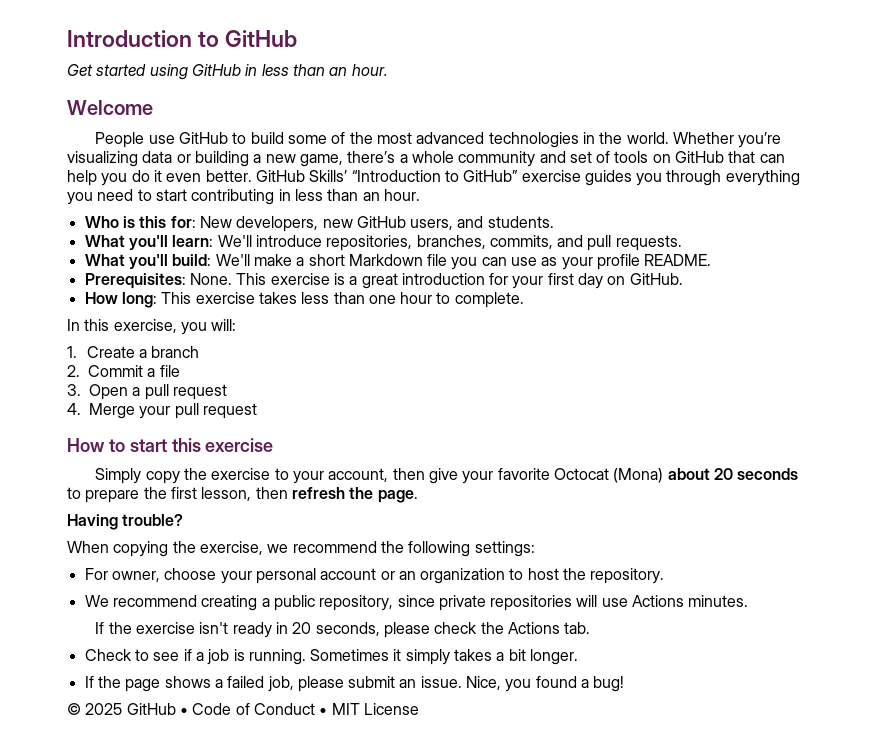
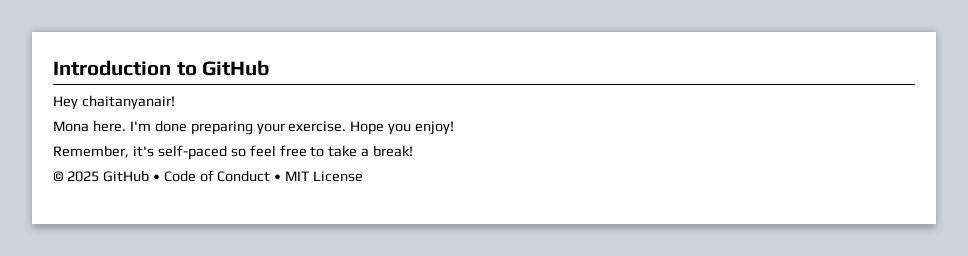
[67,64,388,80] [67,100,153,115] [95,132,782,148] [67,151,785,167] [67,170,800,186] [67,189,420,205] [84,216,554,232] [84,235,682,251] [84,254,712,270] [84,273,683,289] [84,292,524,308] [67,319,237,335] [67,346,200,358] [67,365,180,377] [67,384,227,400] [67,403,257,419] [67,438,274,452] [95,468,799,484] [67,487,418,503] [67,514,184,530] [67,541,535,557] [84,568,665,584] [84,595,749,611] [95,622,591,638] [84,649,579,665] [84,676,625,692] Get started using GitHub in less than an hour. // Welcome // People use GitHub to build some of the most advanced technologies in the world. Whether you’re visualizing data or building a new game, there’s a whole community and set of tools on GitHub that can help you do it even better. GitHub Skills’ “Introduction to GitHub” exercise guides you through everything you need to start contributing in less than an hour. // Who is this for: New developers, new GitHub users, and students. // What you'll learn: We'll introduce repositories, branches, commits, and pull requests. // What you'll build: We'll make a short Markdown file you can use as your profile README. // Prerequisites: None. This exercise is a great introduction for your first day on GitHub. // How long: This exercise takes less than one hour to complete. // In this exercise, you will: // 1. Create a branch // 2. Commit a file // 3. Open a pull request // 4. Merge your pull request // How to start this exercise // Simply copy the exercise to your account, then give your favorite Octocat (Mona) about 20 seconds to prepare the first lesson, then refresh the page. // Having trouble? // When copying the exercise, we recommend the following settings: // For owner, choose your personal account or an organization to host the repository. // We recommend creating a public repository, since private repositories will use Actions minutes. // If the exercise isn't ready in 20 seconds, please check the Actions tab. // Check to see if a job is running. Sometimes it simply takes a bit longer. // If the page shows a failed job, please submit an issue. Nice, you found a bug! -> [53,95,175,110] [53,120,455,135] [53,145,414,160] Hey chaitanyanair! // Mona here. I'm done preparing your exercise. Hope you enjoy! // Remember, it's self-paced so feel free to take a break!

